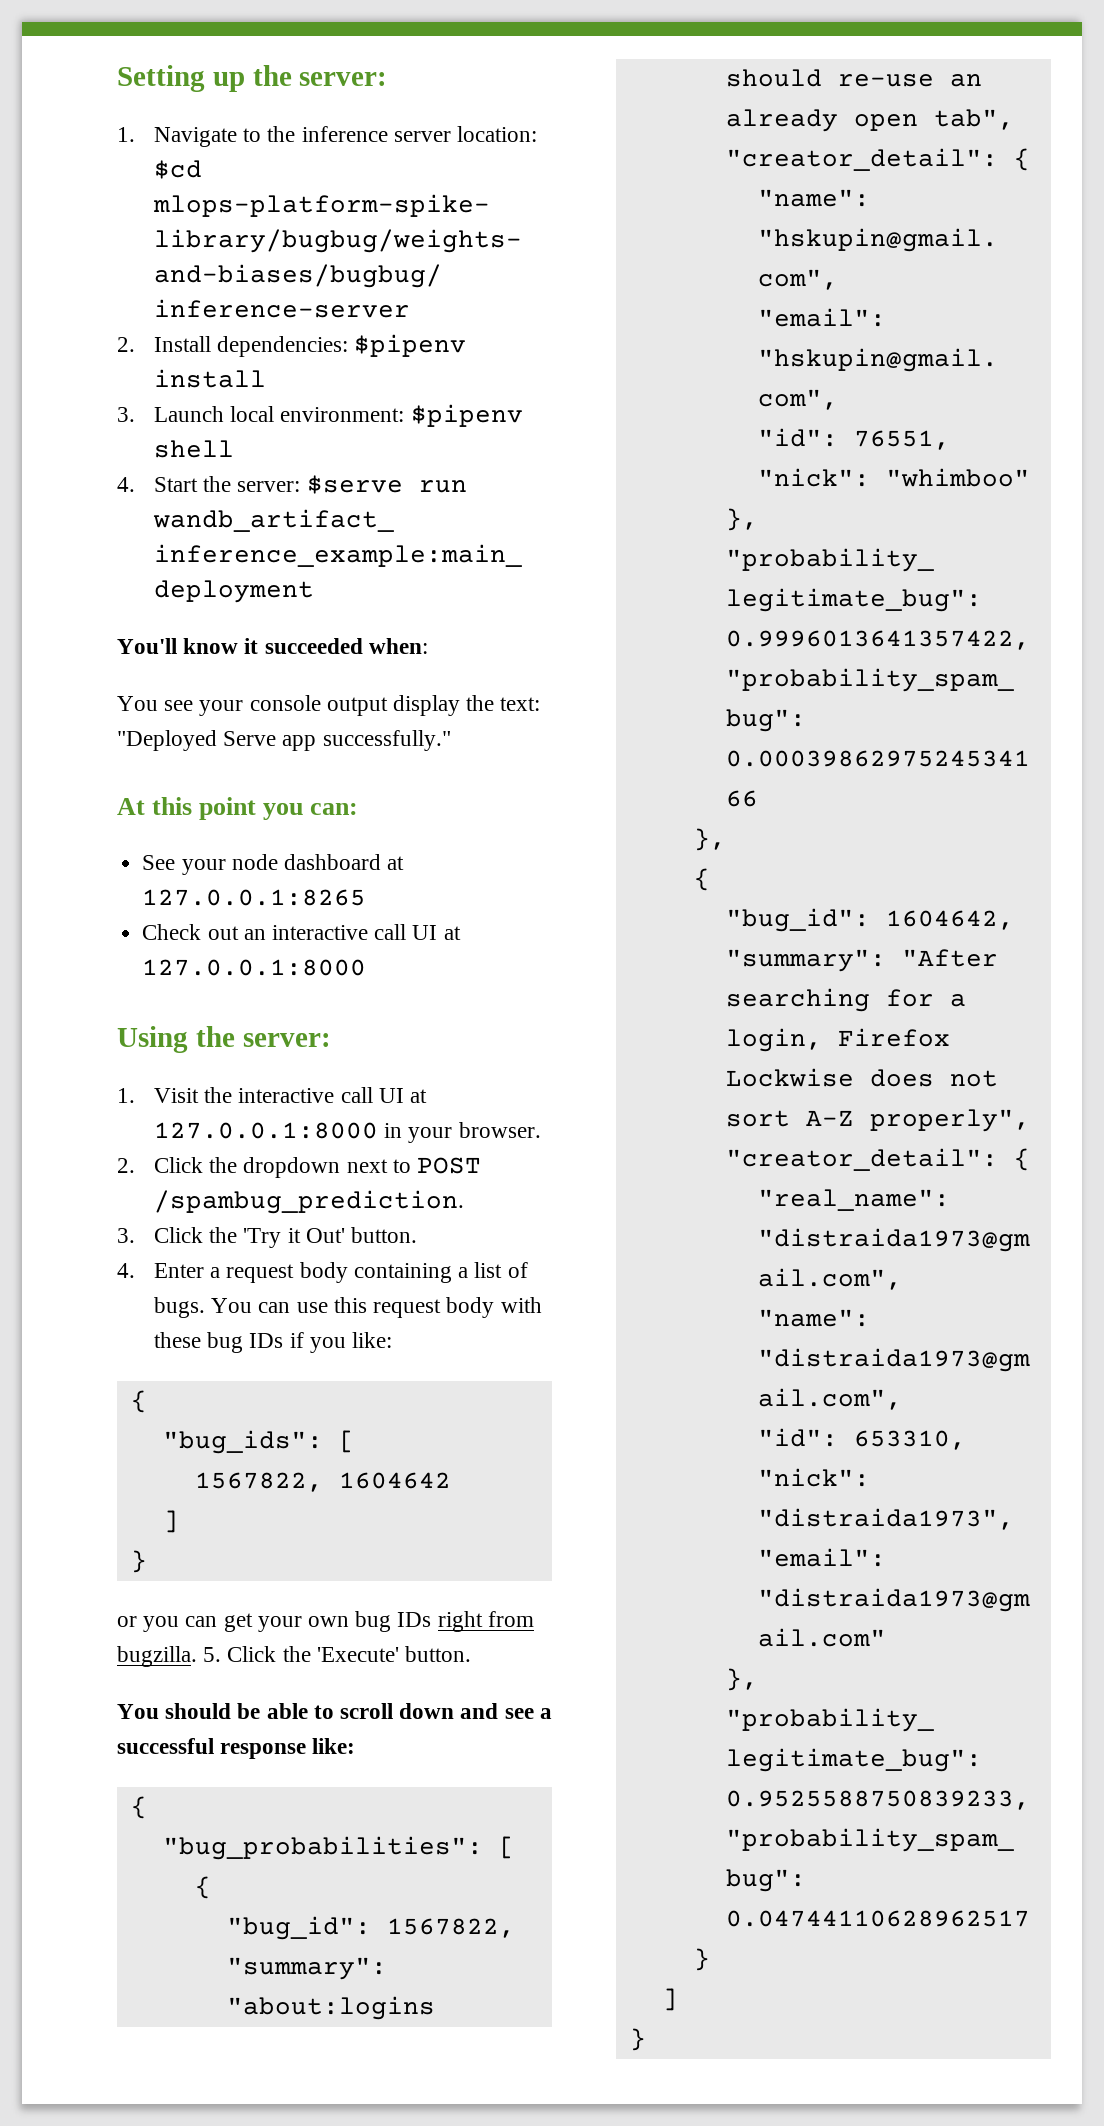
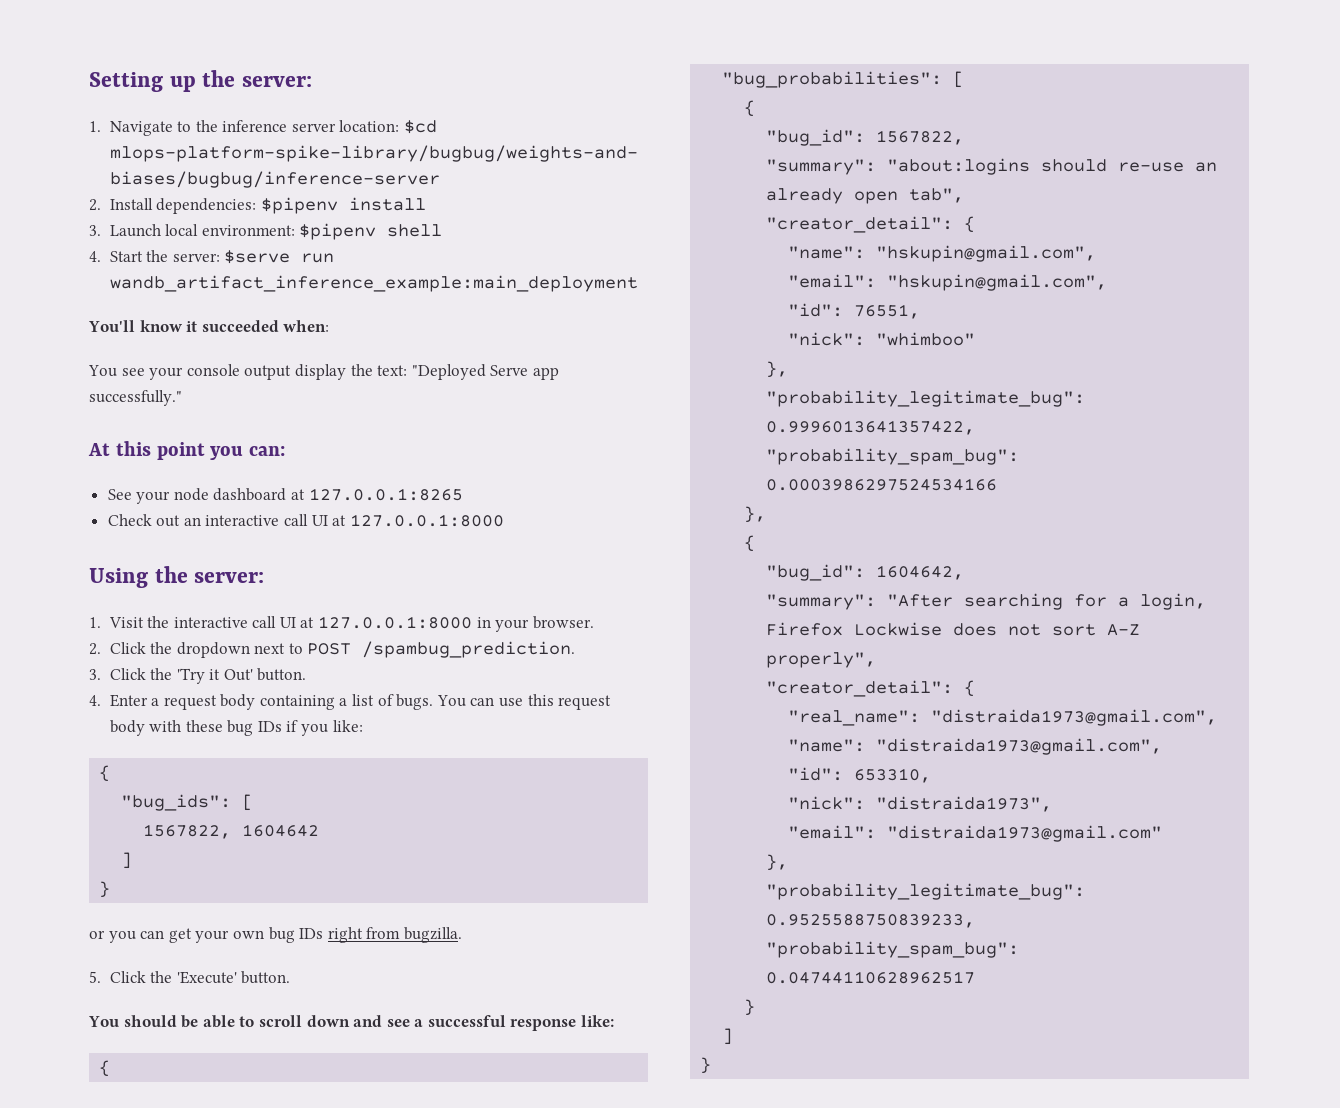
(197, 1656) none -> (462, 935) //

